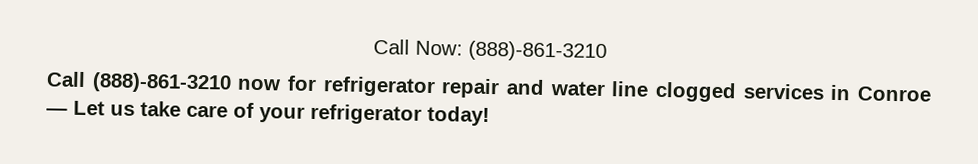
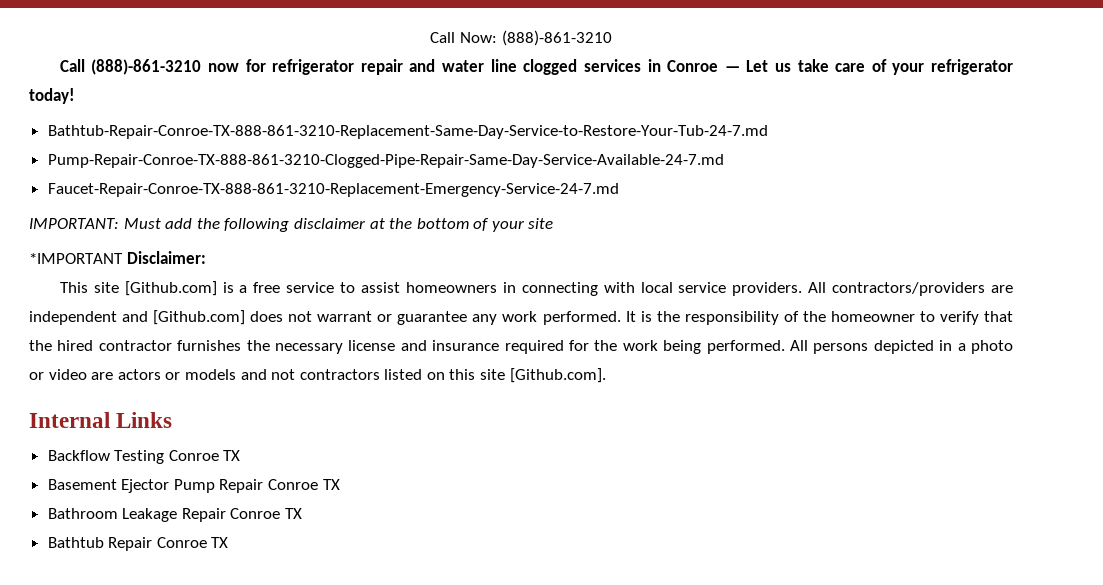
(490, 116) none -> [47,125,768,139] [47,154,724,168] [47,183,619,197] [29,218,554,232] [29,251,206,264] [59,281,1013,296] [29,310,1013,325] [29,340,1013,354] [29,368,606,383] [29,412,173,428] [47,450,241,464] [47,479,340,493] [47,508,303,522] [47,537,229,551] // Bathtub-Repair-Conroe-TX-888-861-3210-Replacement-Same-Day-Service-to-Restore-Your-Tub-24-7.md // Pump-Repair-Conroe-TX-888-861-3210-Clogged-Pipe-Repair-Same-Day-Service-Available-24-7.md // Faucet-Repair-Conroe-TX-888-861-3210-Replacement-Emergency-Service-24-7.md // IMPORTANT: Must add the following disclaimer at the bottom of your site // *IMPORTANT Disclaimer: // This site [Github.com] is a free service to assist homeowners in connecting with local service providers. All contractors/providers are independent and [Github.com] does not warrant or guarantee any work performed. It is the responsibility of the homeowner to verify that the hired contractor furnishes the necessary license and insurance required for the work being performed. All persons depicted in a photo or video are actors or models and not contractors listed on this site [Github.com]. // Internal Links // Backflow Testing Conroe TX // Basement Ejector Pump Repair Conroe TX // Bathroom Leakage Repair Conroe TX // Bathtub Repair Conroe TX

